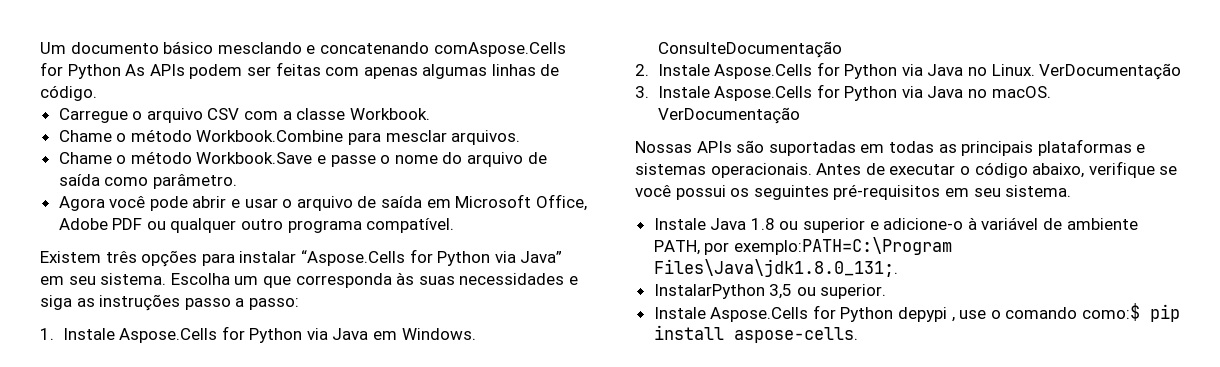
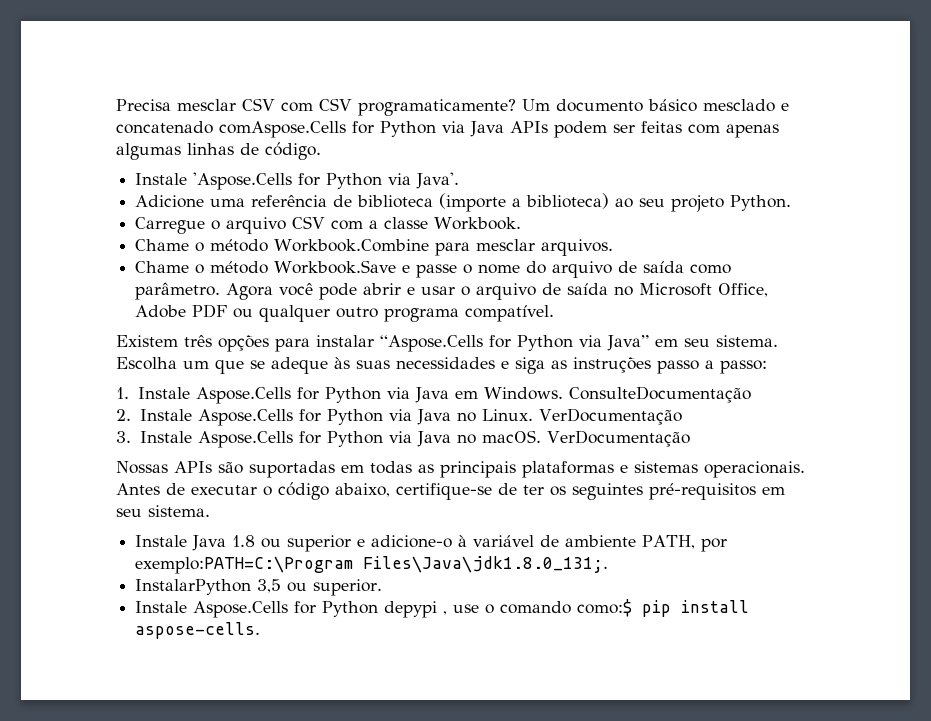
[40,41,429,54] Um documento básico mesclando e concatenando -> [116,98,789,116] [116,121,213,134] Precisa mesclar CSV com CSV programaticamente? Um documento básico mesclado e concatenado
[125,64,146,76] As -> [442,121,504,137] via Java
(97, 93) none -> [135,172,460,190] [135,193,792,212] // Instale 'Aspose.Cells for Python via Java'. // Adicione uma referência de biblioteca (importe a biblioteca) ao seu projeto Python.
(237, 181) // -> (221, 291) none
[426,199,451,208] em -> [614,286,634,296] no
[295,273,392,288] corresponda -> [250,357,328,374] se adeque
[1088,161,1178,178] [635,185,726,200] verifique se você possui -> [396,483,544,500] certifique-se de ter

